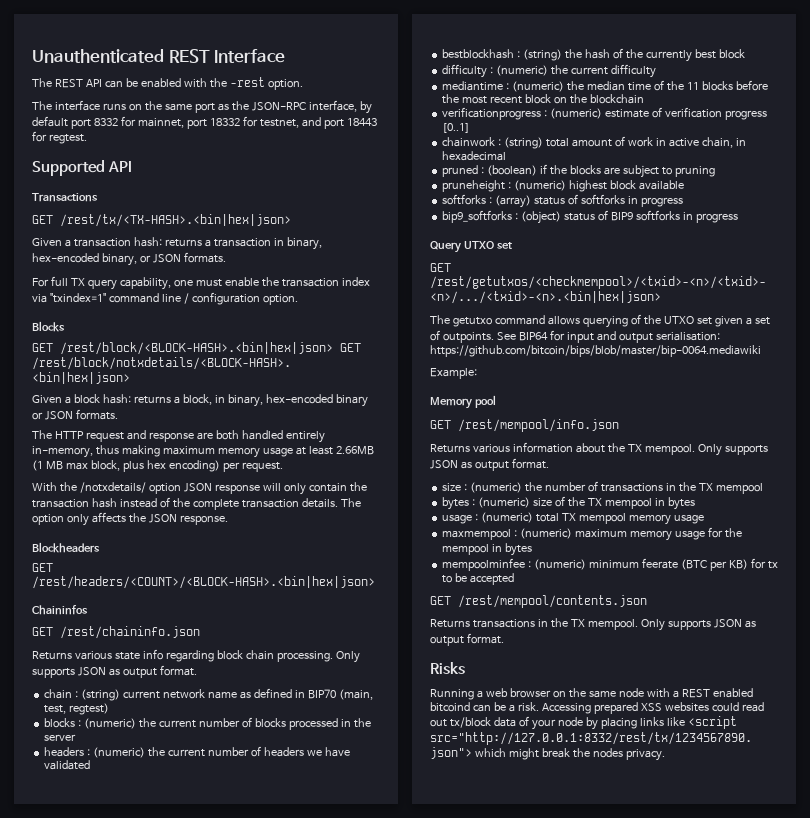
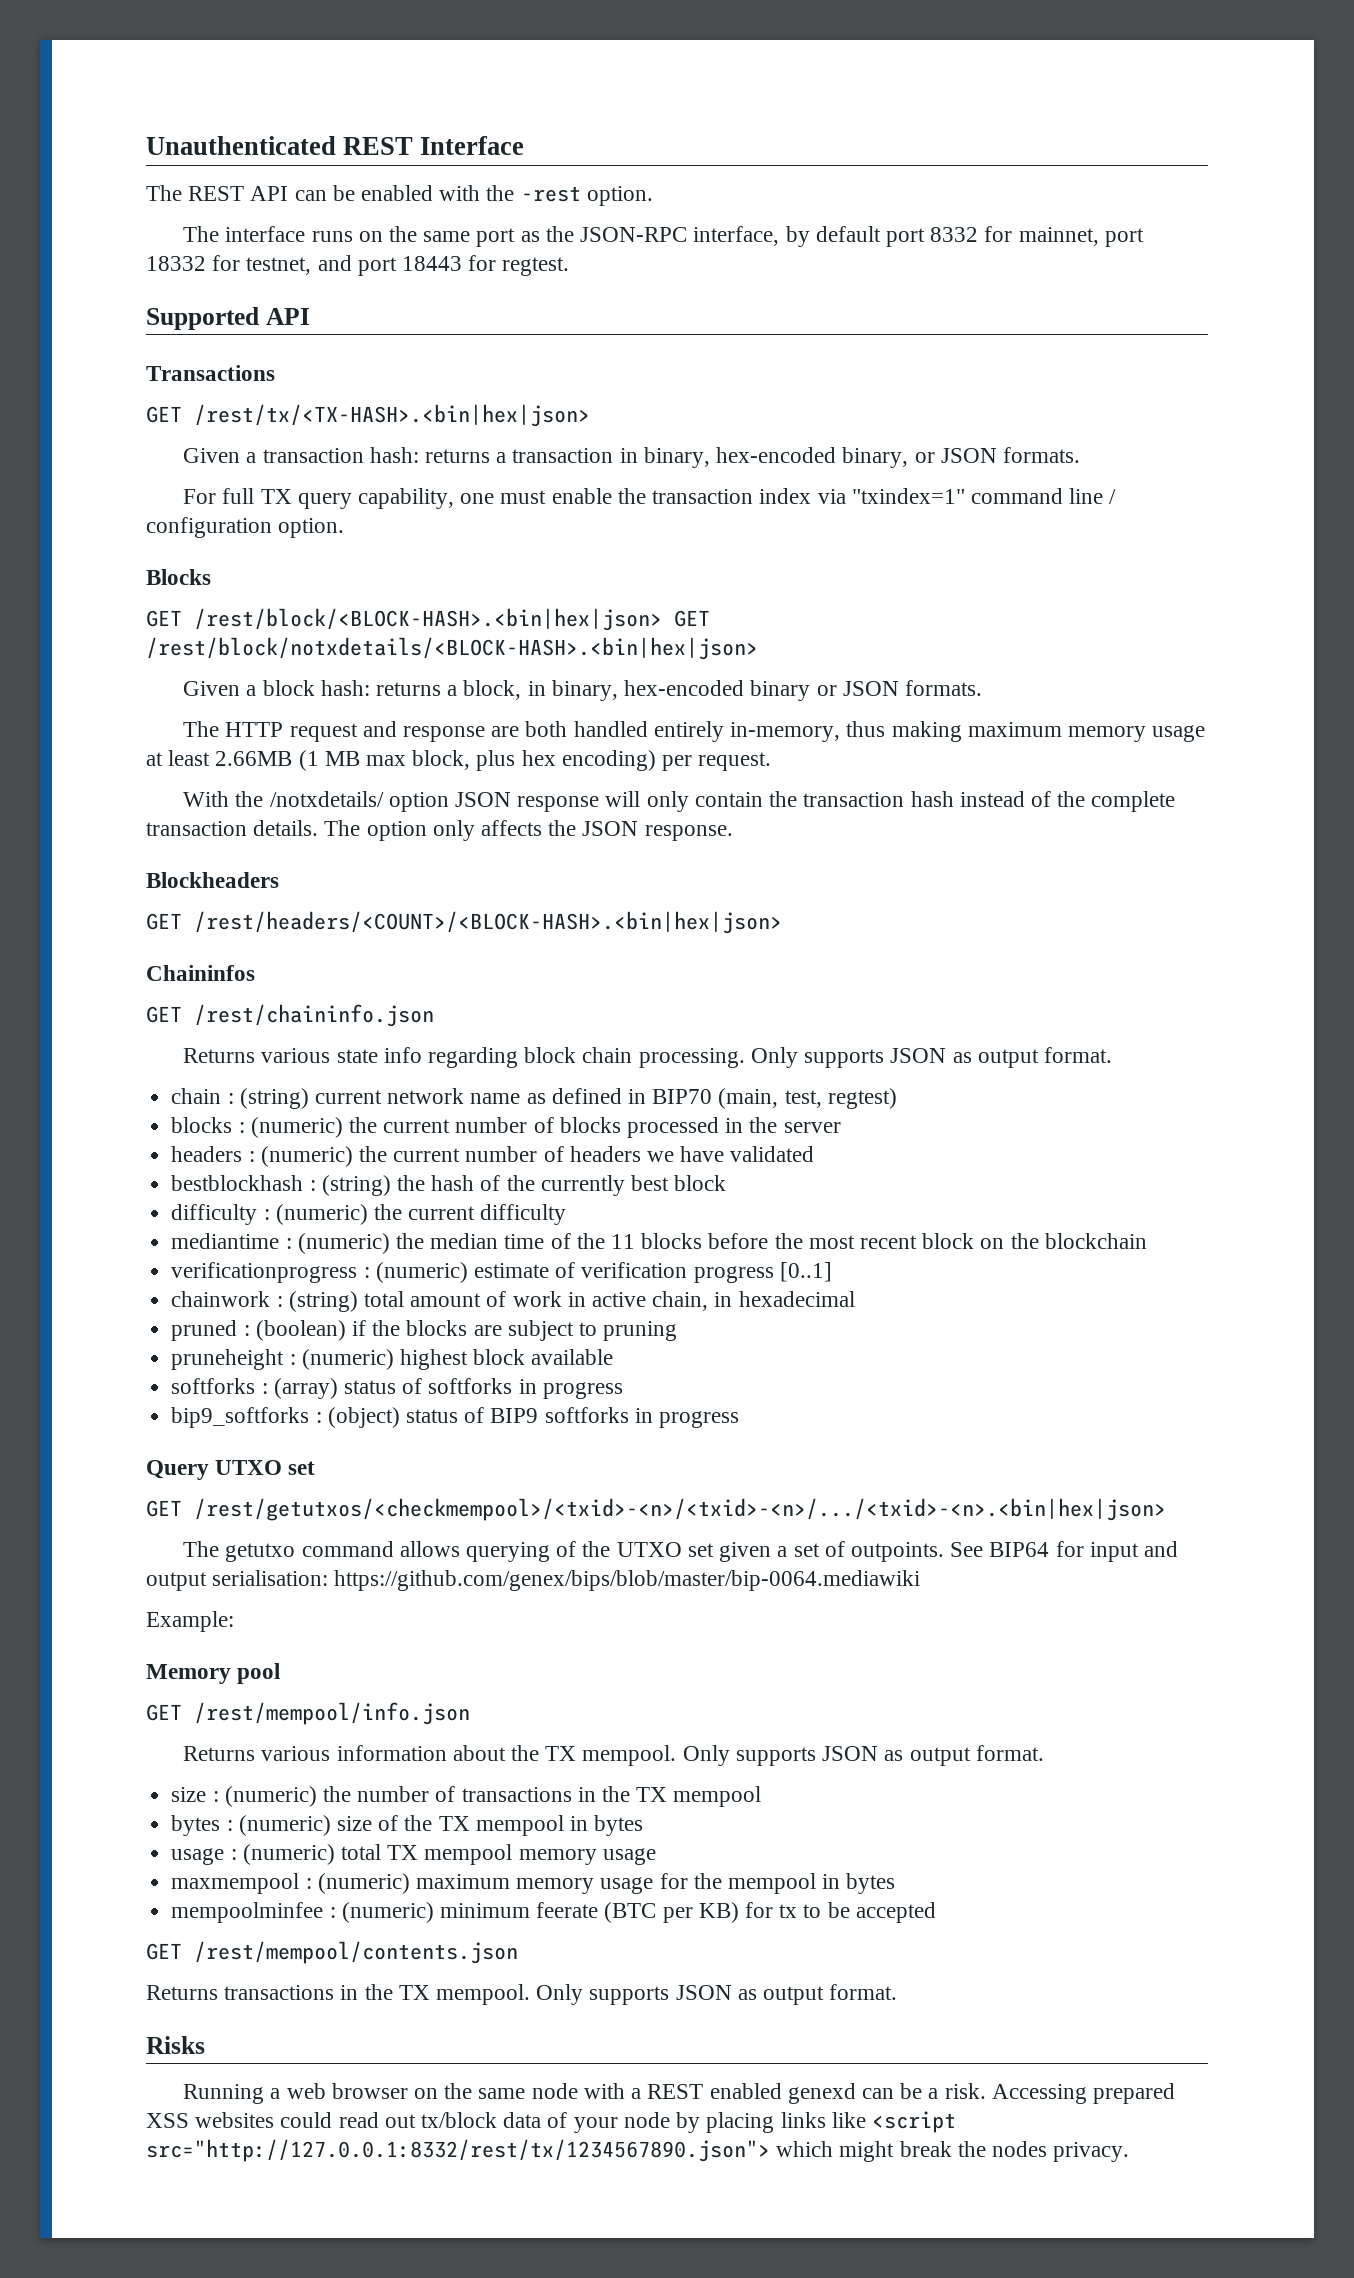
[430,345,761,357] https://github.com/bitcoin/bips/blob/master/bip-0064.mediawiki -> [334,1570,921,1591] https://github.com/genex/bips/blob/master/bip-0064.mediawiki
[430,702,470,712] bitcoind -> [787,2083,856,2104] genexd

